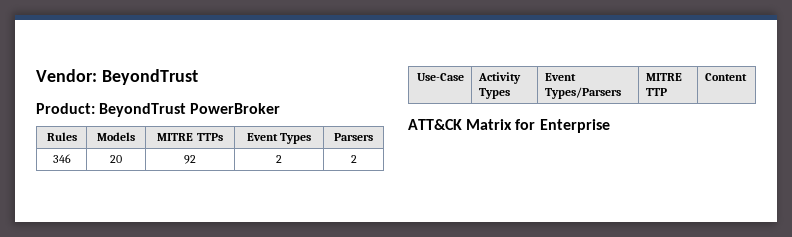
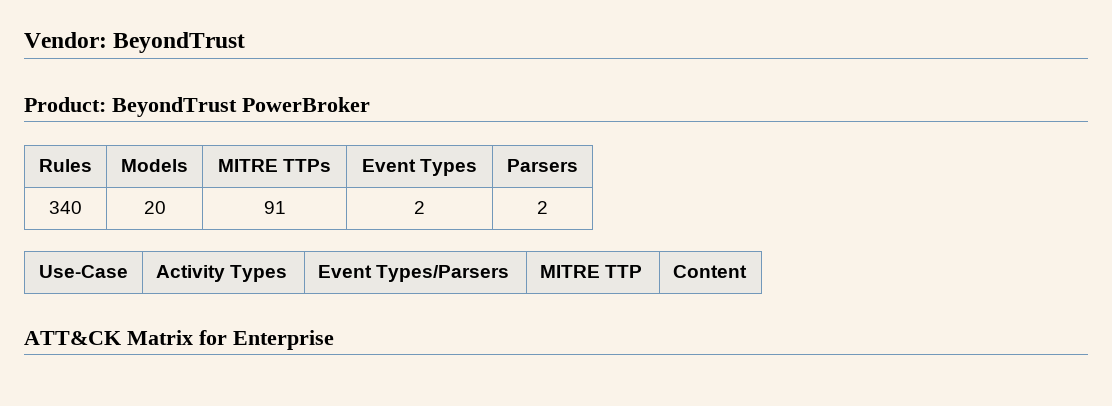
[52,154,71,163] 346 -> [49,201,82,214] 340
[184,155,196,164] 92 -> [263,201,286,214] 91

